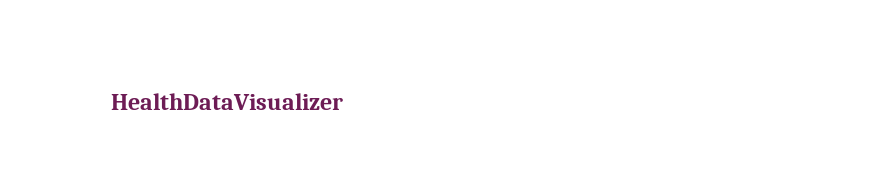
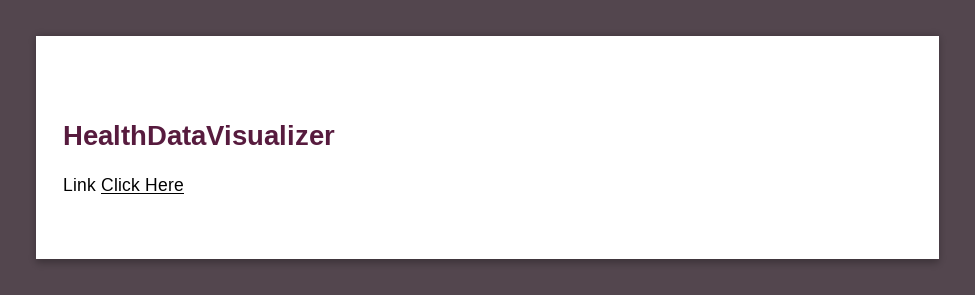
(343, 101) none -> [63,178,184,191] // Link Click Here

